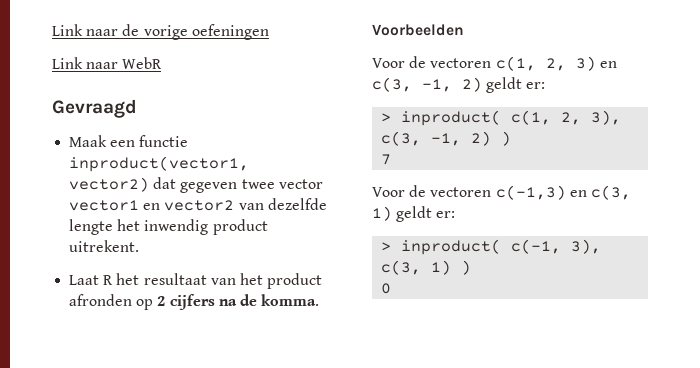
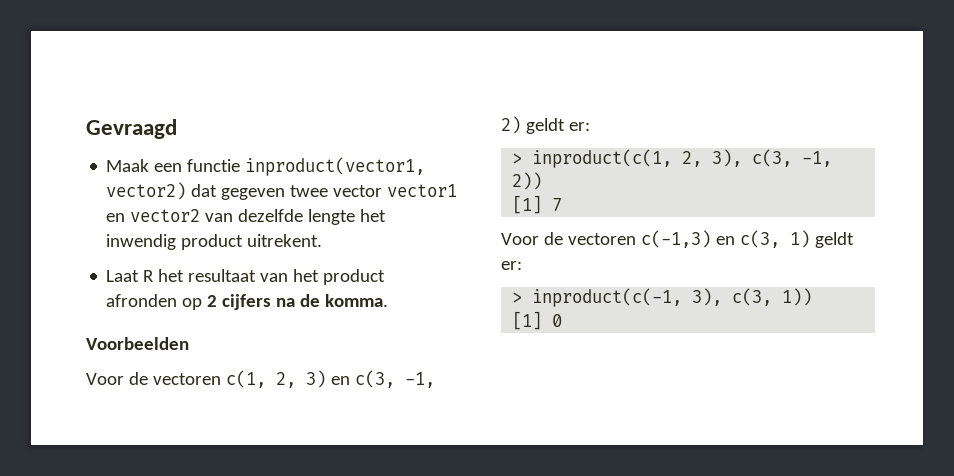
[52,24,269,40] [52,57,163,69] Link naar de vorige oefeningen // Link naar WebR // -> (86, 129) none
[401,110,552,126] inproduct( c(1, -> [532,149,673,168] inproduct(c(1,
[471,131,512,146] 2) ) // -> [512,172,543,190] [512,195,543,214] 2)) // [1]
[401,239,602,255] [381,260,472,275] inproduct( c(-1, 3), c(3, 1) ) // -> [532,288,813,307] [512,311,543,330] inproduct(c(-1, 3), c(3, 1)) // [1]

